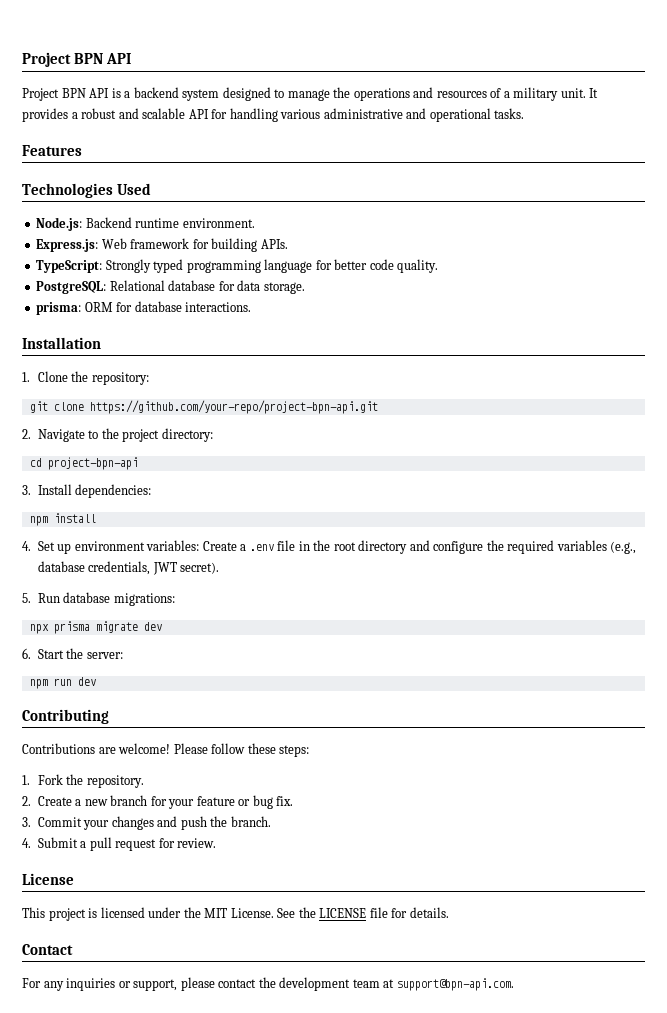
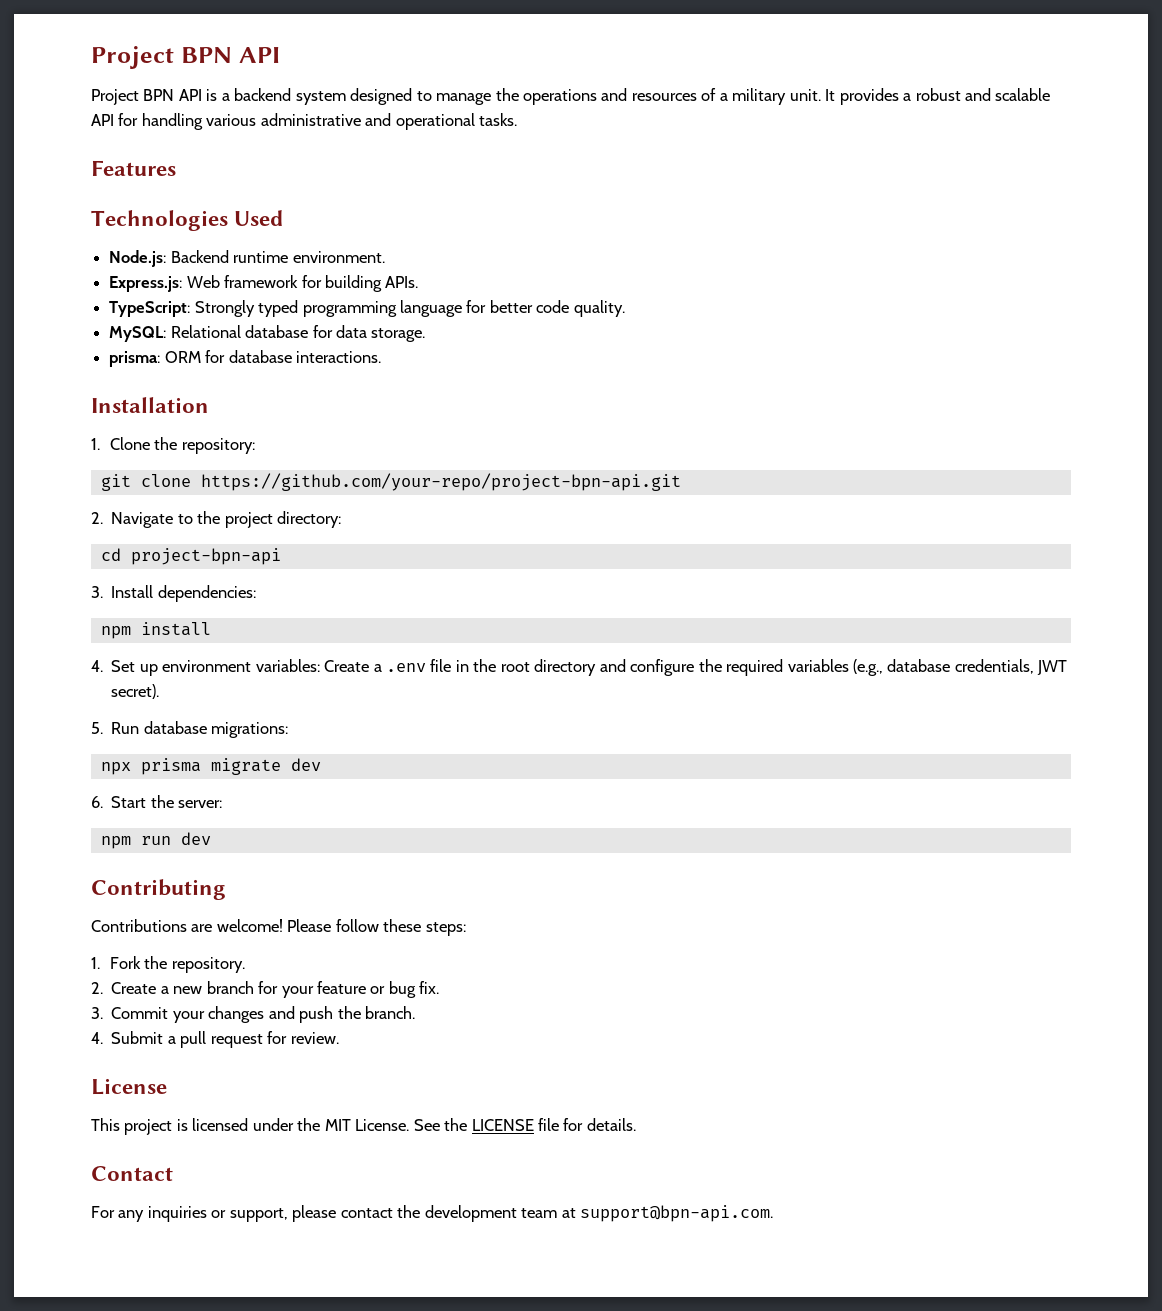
[36,281,107,294] PostgreSQL: -> [109,326,167,342] MySQL:

